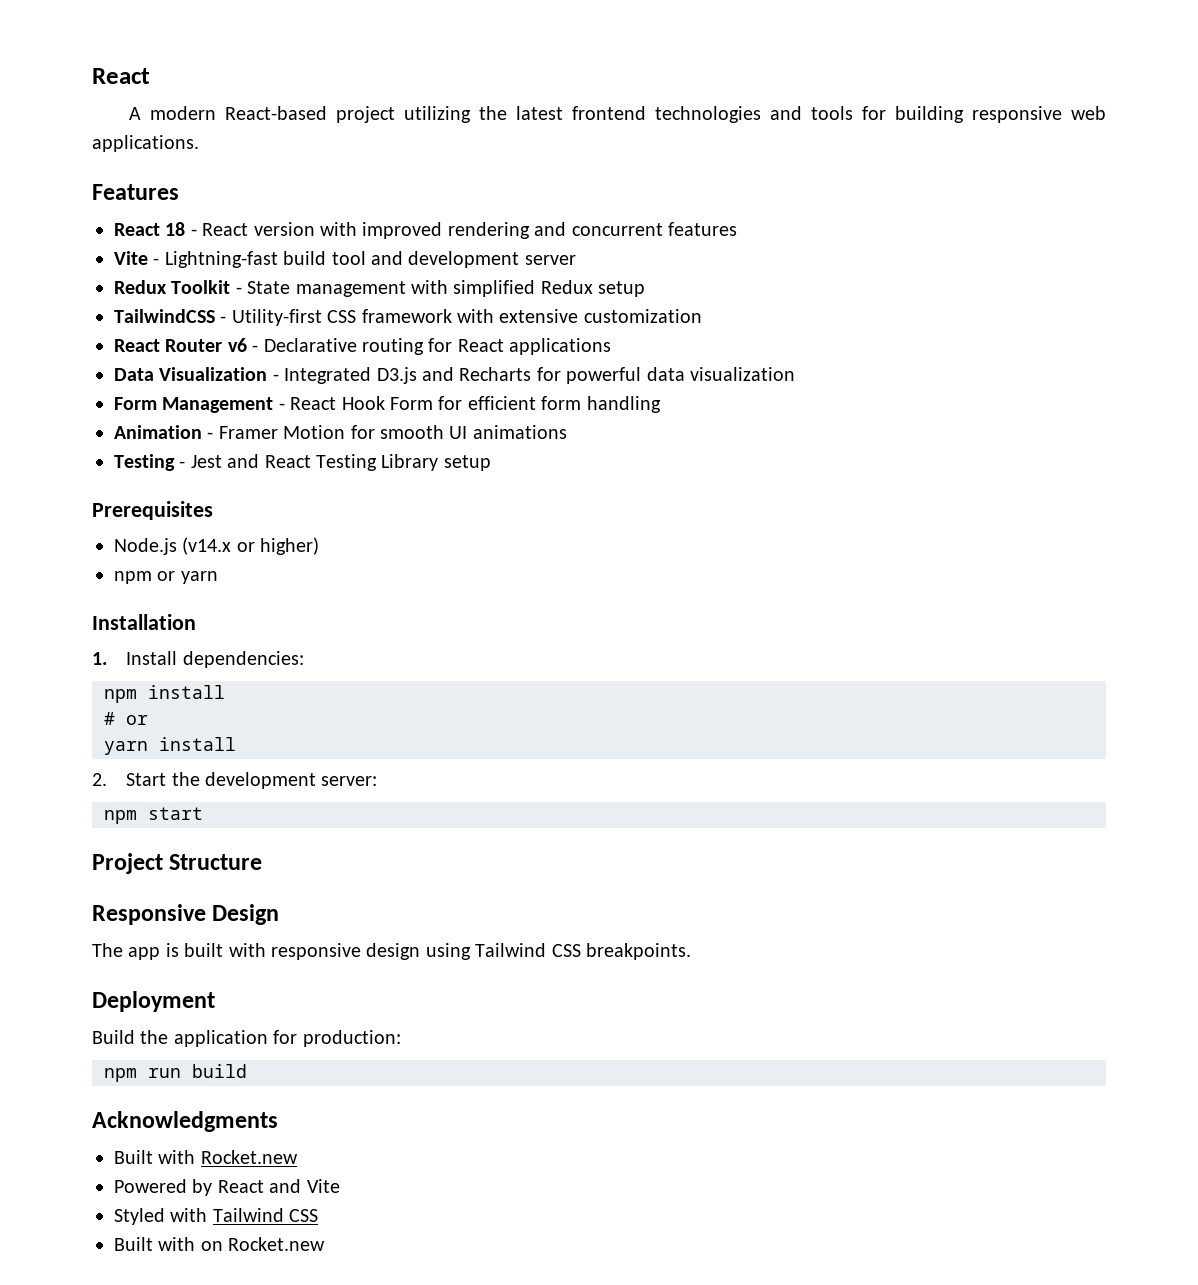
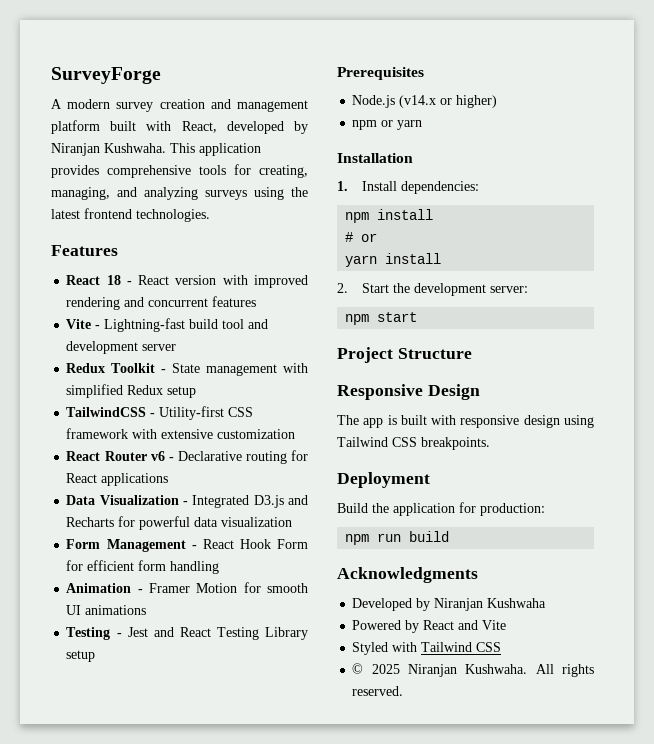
[92,68,150,84] React -> [51,67,161,84] SurveyForge
[225,106,1107,123] [92,135,199,152] React-based project utilizing the latest frontend technologies and tools for building responsive web applications. -> [116,99,308,112] [51,120,308,134] [51,143,261,156] [51,164,308,178] [51,187,308,200] [51,208,210,222] survey creation and management platform built with React, developed by Niranjan Kushwaha. This application provides comprehensive tools for creating, managing, and analyzing surveys using the latest frontend technologies.
[114,1150,298,1164] Built with Rocket.new -> [352,598,547,611] Developed by Niranjan Kushwaha
[114,1237,326,1251] Built with on Rocket.new -> [352,663,594,677] [352,686,404,696] © 2025 Niranjan Kushwaha. All rights reserved.

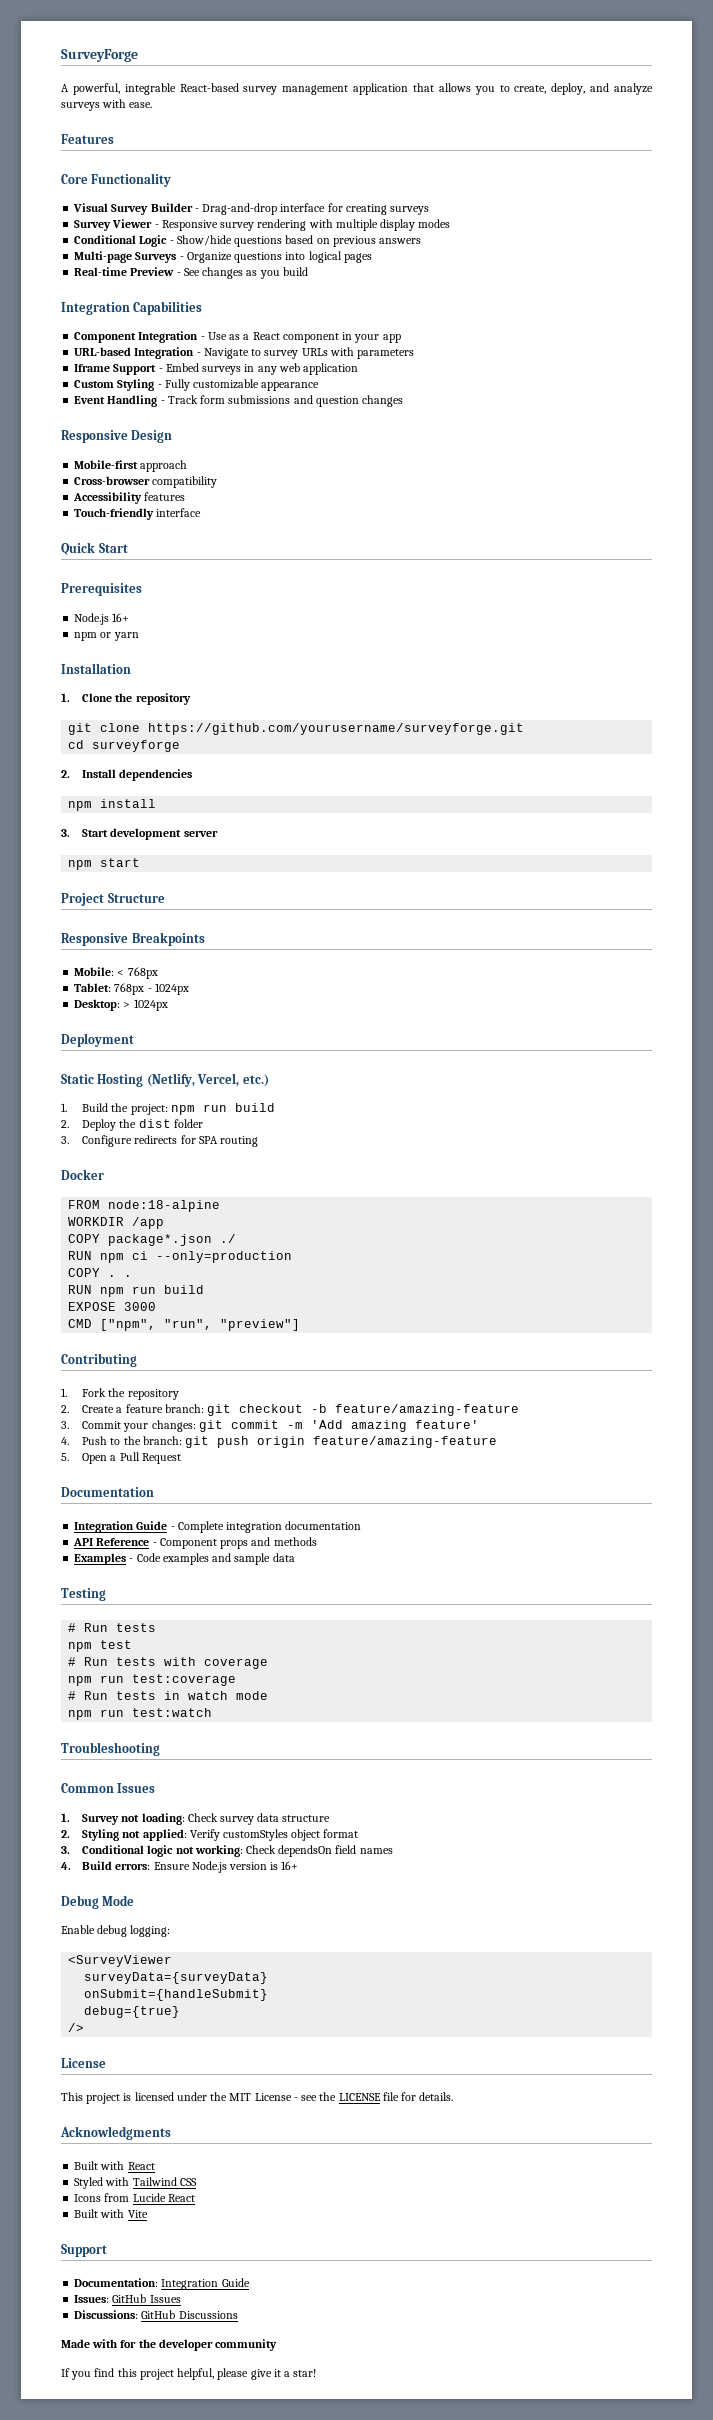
[67,99,308,112] [51,120,308,134] [51,143,261,156] [51,164,308,178] [51,187,308,200] [51,208,210,222] [51,245,118,256] [66,275,308,288] [66,296,257,310] [66,318,269,332] [66,341,177,354] [66,363,308,376] [66,384,197,398] [66,406,254,420] [66,428,296,439] [66,450,308,464] [66,473,169,486] [66,495,308,508] [66,516,293,530] [66,539,308,552] [66,560,220,574] [66,582,308,593] [66,605,147,615] [66,627,308,640] [66,650,96,662] modern survey creation and management platform built with React, developed by Niranjan Kushwaha. This application provides comprehensive tools for creating, managing, and analyzing surveys using the latest frontend technologies. // Features // React 18 - React version with improved rendering and concurrent features // Vite - Lightning-fast build tool and development server // Redux Toolkit - State management with simplified Redux setup // TailwindCSS - Utility-first CSS framework with extensive customization // React Router v6 - Declarative routing for React applications // Data Visualization - Integrated D3.js and Recharts for powerful data visualization // Form Management - React Hook Form for efficient form handling // Animation - Framer Motion for smooth UI animations // Testing - Jest and React Testing Library setup -> [72,83,653,95] [61,99,153,111] [61,134,114,144] [61,173,172,187] [73,203,430,215] [74,219,451,231] [74,235,422,247] [74,251,372,263] [74,267,308,279] [61,301,203,315] [74,331,401,343] [74,347,415,359] [74,363,359,375] [74,379,320,391] [74,395,404,407] [61,430,173,443] [74,460,188,472] [74,476,218,488] [73,492,186,504] [74,508,202,520] [61,542,128,555] powerful, integrable React-based survey management application that allows you to create, deploy, and analyze surveys with ease. // Features // Core Functionality // Visual Survey Builder - Drag-and-drop interface for creating surveys // Survey Viewer - Responsive survey rendering with multiple display modes // Conditional Logic - Show/hide questions based on previous answers // Multi-page Surveys - Organize questions into logical pages // Real-time Preview - See changes as you build // Integration Capabilities // Component Integration - Use as a React component in your app // URL-based Integration - Navigate to survey URLs with parameters // Iframe Support - Embed surveys in any web application // Custom Styling - Fully customizable appearance // Event Handling - Track form submissions and question changes // Responsive Design // Mobile-first approach // Cross-browser compatibility // Accessibility features // Touch-friendly interface // Quick Start
[399,95,498,108] (v14.x or higher) -> [112,613,130,622] 16+
[361,181,479,194] [345,209,434,223] [345,232,378,242] [345,253,442,267] [337,283,528,296] Install dependencies: // npm install // # or // yarn install // 2. Start the development server: -> [82,693,191,705] [68,723,525,735] [68,740,181,752] [61,769,193,781] [68,799,157,811] [61,828,218,840] Clone the repository // git clone https://github.com/yourusername/surveyforge.git // cd surveyforge // 2. Install dependencies // npm install // 3. Start development server
[427,384,480,400] [337,415,594,428] [337,437,490,450] [337,472,430,488] [337,502,545,516] [345,531,450,545] [337,567,478,583] [352,598,547,611] [352,620,507,633] Design // The app is built with responsive design using Tailwind CSS breakpoints. // Deployment // Build the application for production: // npm run build // Acknowledgments // Developed by Niranjan Kushwaha // Powered by React and Vite -> [131,932,205,946] [74,967,158,979] [74,983,189,995] [74,999,168,1011] [61,1033,134,1047] [61,1073,269,1087] [61,1103,275,1115] [61,1119,203,1131] [61,1135,259,1147] [61,1169,104,1180] [68,1200,221,1212] [68,1217,165,1229] [68,1234,237,1246] [68,1251,293,1263] [68,1268,133,1277] [68,1285,205,1297] [68,1302,157,1311] [68,1319,301,1331] [61,1353,137,1367] [61,1388,179,1400] [61,1404,520,1416] [61,1420,479,1432] [61,1436,498,1448] [61,1452,181,1464] [61,1487,154,1497] [74,1521,362,1533] [73,1537,317,1549] [74,1553,295,1565] [61,1588,106,1601] [68,1623,157,1632] [68,1640,133,1652] [68,1657,269,1669] [68,1674,237,1686] [68,1691,269,1700] [68,1708,213,1720] [61,1742,160,1756] [61,1783,156,1793] [61,1813,331,1825] [61,1829,359,1841] [61,1845,393,1857] [61,1861,299,1873] [61,1895,135,1909] [61,1925,171,1937] [68,1955,173,1967] [84,1972,269,1984] [84,1989,269,2001] [84,2006,181,2018] [68,2023,85,2032] [61,2058,106,2068] [61,2092,454,2104] [60,2126,171,2140] [74,2161,155,2170] Breakpoints // Mobile: < 768px // Tablet: 768px - 1024px // Desktop: > 1024px // Deployment // Static Hosting (Netlify, Vercel, etc.) // 1. Build the project: npm run build // 2. Deploy the dist folder // 3. Configure redirects for SPA routing // Docker // FROM node:18-alpine // WORKDIR /app // COPY package*.json ./ // RUN npm ci --only=production // COPY . . // RUN npm run build // EXPOSE 3000 // CMD ["npm", "run", "preview"] // Contributing // 1. Fork the repository // 2. Create a feature branch: git checkout -b feature/amazing-feature // 3. Commit your changes: git commit -m 'Add amazing feature' // 4. Push to the branch: git push origin feature/amazing-feature // 5. Open a Pull Request // Documentation // Integration Guide - Complete integration documentation // API Reference - Component props and methods // Examples - Code examples and sample data // Testing // # Run tests // npm test // # Run tests with coverage // npm run test:coverage // # Run tests in watch mode // npm run test:watch // Troubleshooting // Common Issues // 1. Survey not loading: Check survey data structure // 2. Styling not applied: Verify customStyles object format // 3. Conditional logic not working: Check dependsOn field names // 4. Build errors: Ensure Node.js version is 16+ // Debug Mode // Enable debug logging: // <SurveyViewer // surveyData={surveyData} // onSubmit={handleSubmit} // debug={true} // /> // License // This project is licensed under the MIT License - see the LICENSE file for details. // Acknowledgments // Built with React
[352,663,594,677] [352,686,404,696] © 2025 Niranjan Kushwaha. All rights reserved. -> [74,2193,195,2202] [74,2209,148,2218] [61,2244,107,2257] [74,2278,250,2290] [74,2294,181,2303] [74,2310,238,2319] [61,2339,278,2351] [61,2368,317,2380] Icons from Lucide React // Built with Vite // Support // Documentation: Integration Guide // Issues: GitHub Issues // Discussions: GitHub Discussions // Made with for the developer community // If you find this project helpful, please give it a star!

